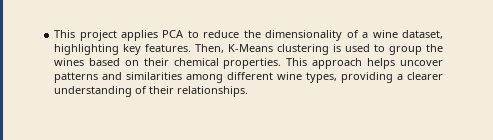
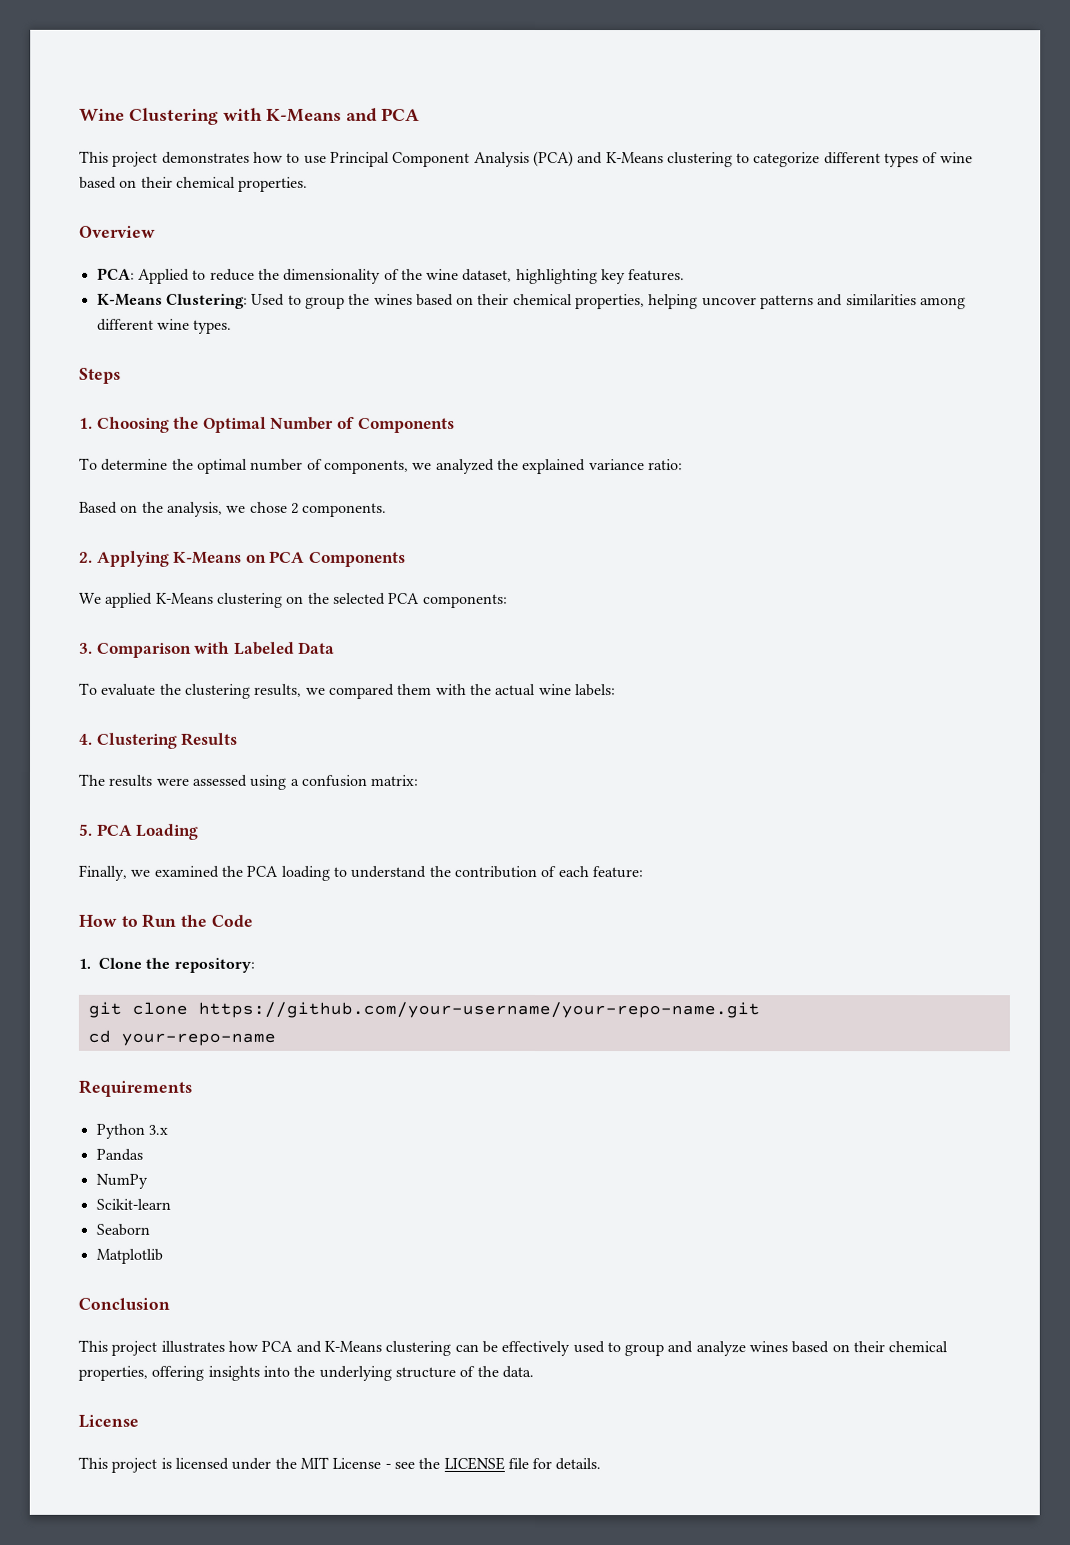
[54,30,185,41] This project applies PCA -> [79,107,420,125] [79,150,973,168] [79,176,309,192] [79,225,156,238] [96,267,190,284] Wine Clustering with K-Means and PCA // This project demonstrates how to use Principal Component Analysis (PCA) and K-Means clustering to categorize different types of wine based on their chemical properties. // Overview // PCA: Applied
[362,32,369,38] a -> [400,268,423,280] the
[195,44,371,55] Then, K-Means clustering is used -> [96,293,286,309] // K-Means Clustering: Used
[223,58,396,69] properties. This approach helps -> [575,294,699,310] properties, helping
[306,72,443,83] [54,86,249,97] types, providing a clearer understanding of their relationships. -> [193,319,233,334] [79,367,121,384] [79,416,455,433] [79,457,683,475] [79,501,388,517] [79,550,406,567] [79,592,508,608] [79,641,336,658] [79,682,616,699] [79,732,239,749] [78,773,419,790] [78,823,199,840] [78,864,643,881] [78,913,253,928] [78,957,255,973] [87,1001,760,1019] [87,1029,276,1046] [78,1079,192,1097] [95,1123,168,1139] [95,1148,143,1161] [95,1173,148,1189] [95,1198,171,1210] [95,1223,150,1236] [95,1248,163,1264] [78,1297,170,1310] [78,1339,949,1357] [78,1365,534,1381] [78,1414,139,1428] [78,1456,602,1473] types. // Steps // 1. Choosing the Optimal Number of Components // To determine the optimal number of components, we analyzed the explained variance ratio: // Based on the analysis, we chose 2 components. // 2. Applying K-Means on PCA Components // We applied K-Means clustering on the selected PCA components: // 3. Comparison with Labeled Data // To evaluate the clustering results, we compared them with the actual wine labels: // 4. Clustering Results // The results were assessed using a confusion matrix: // 5. PCA Loading // Finally, we examined the PCA loading to understand the contribution of each feature: // How to Run the Code // 1. Clone the repository: // git clone https://github.com/your-username/your-repo-name.git // cd your-repo-name // Requirements // Python 3.x // Pandas // NumPy // Scikit-learn // Seaborn // Matplotlib // Conclusion // This project illustrates how PCA and K-Means clustering can be effectively used to group and analyze wines based on their chemical properties, offering insights into the underlying structure of the data. // License // This project is licensed under the MIT License - see the LICENSE file for details.

